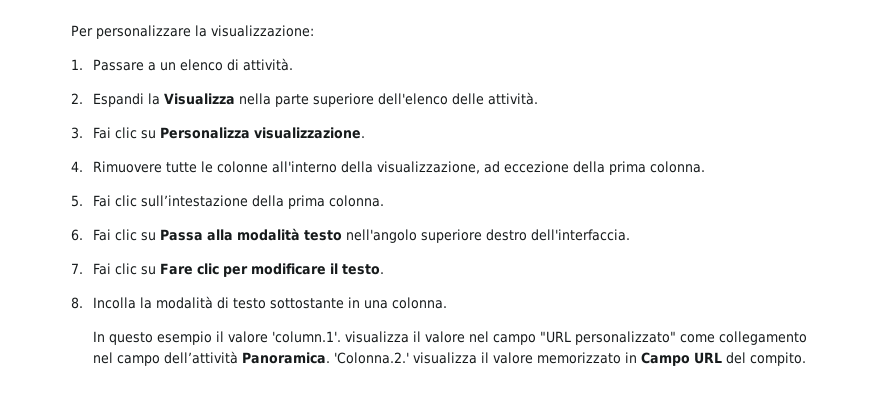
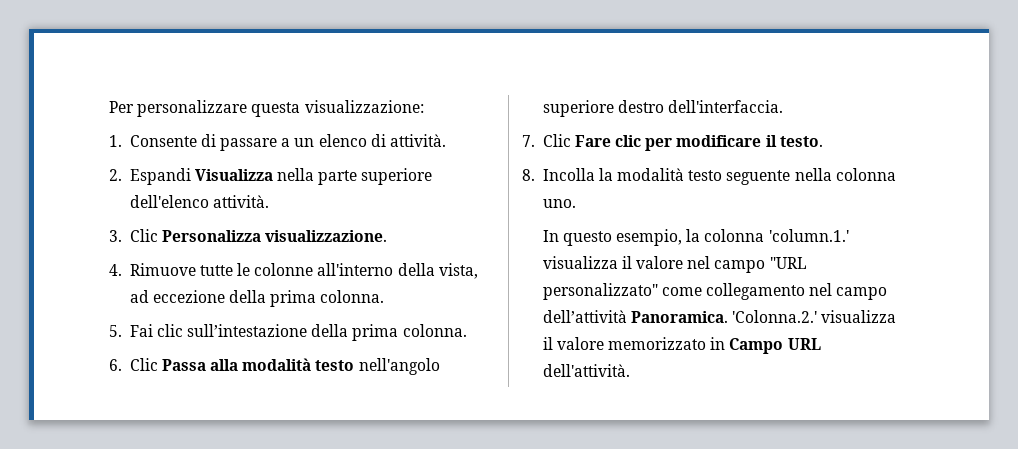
[195,25,207,37] la -> [251,102,301,117] questa
[92,59,144,71] Passare -> [129,134,278,151] Consente di passare
[147,93,160,105] la -> (191, 176) none
[451,93,484,105] delle -> (209, 201) none
[92,127,157,139] Fai clic su -> [129,229,158,242] Clic
[92,161,162,173] Rimuovere -> [129,263,196,276] Rimuove
[376,161,480,174] visualizzazione, -> [438,263,478,279] vista,
[92,229,157,241] Fai clic su -> [129,358,158,371] Clic
[92,263,157,275] Fai clic su -> [542,134,571,147] Clic
[216,297,447,309] [92,331,341,345] di testo sottostante in una colonna. // In questo esempio il valore 'column.1'. -> [688,168,896,185] [542,199,576,208] [542,229,849,246] testo seguente nella colonna uno. // In questo esempio, la colonna 'column.1.'
[725,352,806,366] del compito. -> [542,364,630,377] dell'attività.

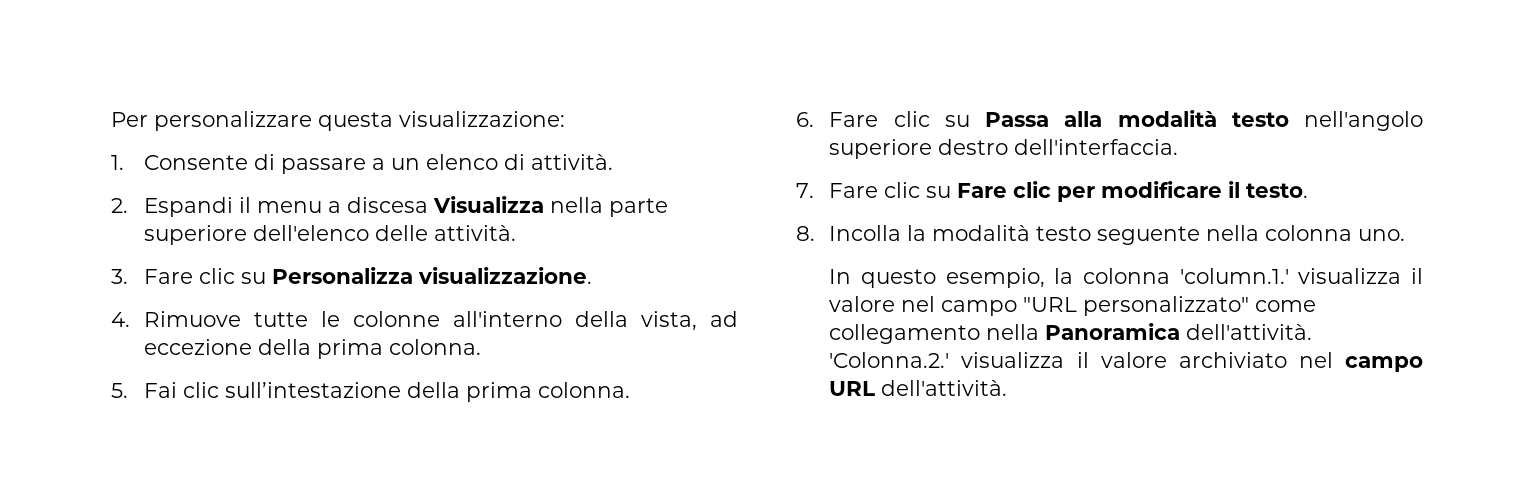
(191, 176) none -> [239,197,429,213] il menu a discesa
(209, 201) none -> [375,225,429,241] delle
[129,229,158,242] Clic -> [144,268,267,284] Fare clic su
[129,358,158,371] Clic -> [829,111,970,127] Fare clic su
[542,134,571,147] Clic -> [829,182,952,198] Fare clic su
[809,283,888,300] [542,310,728,323] nel campo dell’attività Panoramica. -> [986,323,1313,340] nella Panoramica dell'attività.
[607,337,784,354] memorizzato in Campo -> [1178,352,1423,372] archiviato nel campo

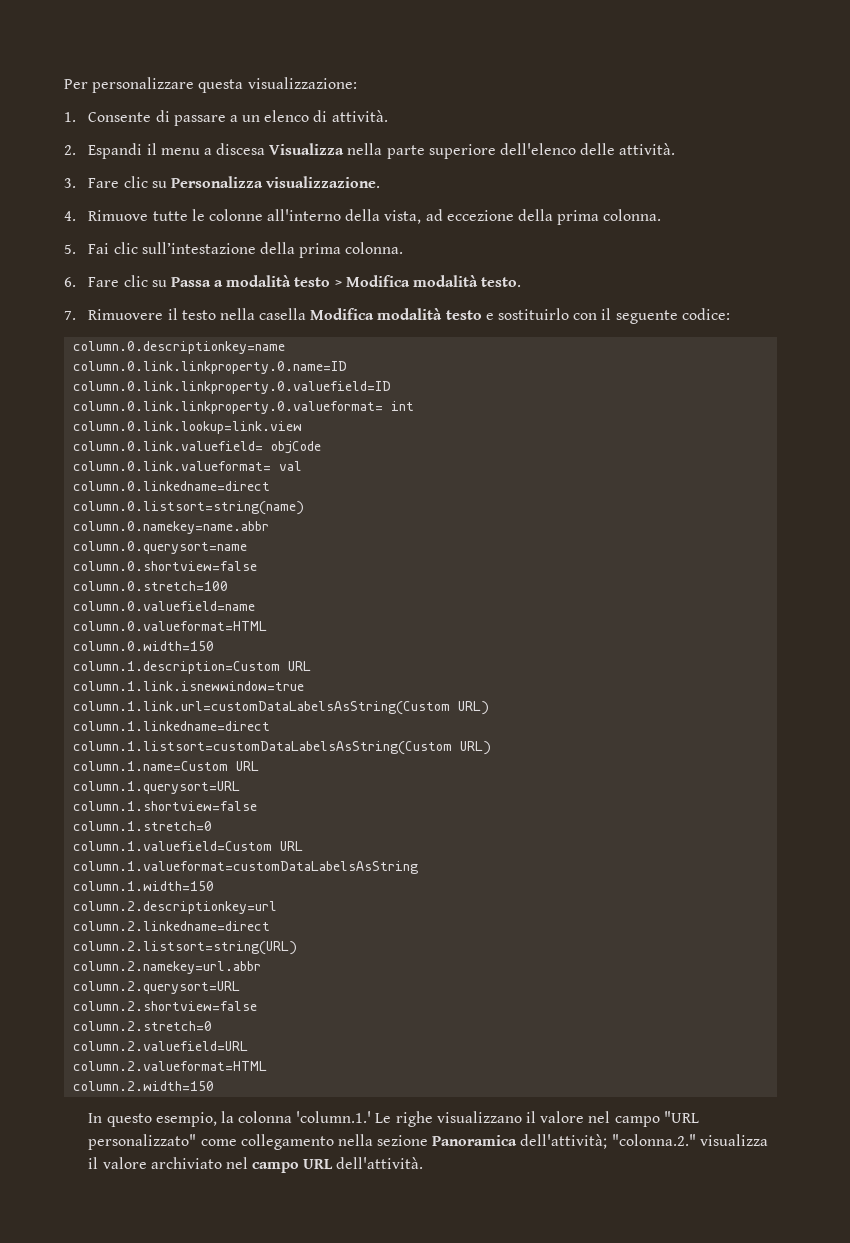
[1064,110,1423,131] [829,139,1179,159] [796,181,1309,202] [796,225,1406,245] alla modalità testo nell'angolo superiore destro dell'interfaccia. // 7. Fare clic su Fare clic per modificare il testo. // 8. Incolla la modalità testo seguente nella colonna uno. -> [214,275,522,287] [64,308,730,324] [73,341,286,354] [73,361,348,374] [73,381,392,394] [73,401,415,414] [73,421,303,434] [73,441,322,454] [73,461,303,471] [73,481,271,491] [73,501,305,515] [73,521,270,534] [73,541,248,554] [73,561,258,571] [73,581,229,591] [73,601,256,611] [73,621,268,631] [73,641,215,651] [73,661,312,674] [73,681,305,691] [73,701,490,715] [73,721,271,731] [73,741,492,755] [73,761,260,771] [73,781,241,794] [73,801,258,811] [73,821,213,831] [73,841,304,851] [73,861,419,874] [73,881,215,891] [73,901,278,914] [73,921,271,931] [73,941,298,955] [73,961,262,974] [73,981,241,994] [73,1001,258,1011] [73,1021,213,1031] [73,1041,249,1051] [73,1061,268,1071] [73,1081,215,1091] a modalità testo > Modifica modalità testo. // 7. Rimuovere il testo nella casella Modifica modalità testo e sostituirlo con il seguente codice: // column.0.descriptionkey=name // column.0.link.linkproperty.0.name=ID // column.0.link.linkproperty.0.valuefield=ID // column.0.link.linkproperty.0.valueformat= int // column.0.link.lookup=link.view // column.0.link.valuefield= objCode // column.0.link.valueformat= val // column.0.linkedname=direct // column.0.listsort=string(name) // column.0.namekey=name.abbr // column.0.querysort=name // column.0.shortview=false // column.0.stretch=100 // column.0.valuefield=name // column.0.valueformat=HTML // column.0.width=150 // column.1.description=Custom URL // column.1.link.isnewwindow=true // column.1.link.url=customDataLabelsAsString(Custom URL) // column.1.linkedname=direct // column.1.listsort=customDataLabelsAsString(Custom URL) // column.1.name=Custom URL // column.1.querysort=URL // column.1.shortview=false // column.1.stretch=0 // column.1.valuefield=Custom URL // column.1.valueformat=customDataLabelsAsString // column.1.width=150 // column.2.descriptionkey=url // column.2.linkedname=direct // column.2.listsort=string(URL) // column.2.namekey=url.abbr // column.2.querysort=URL // column.2.shortview=false // column.2.stretch=0 // column.2.valuefield=URL // column.2.valueformat=HTML // column.2.width=150
[1298,268,1402,284] visualizza -> [375,1111,522,1127] Le righe visualizzano
[1045,323,1313,340] [829,352,950,368] Panoramica dell'attività. 'Colonna.2.' -> [377,1134,696,1149] sezione Panoramica dell'attività; "colonna.2."

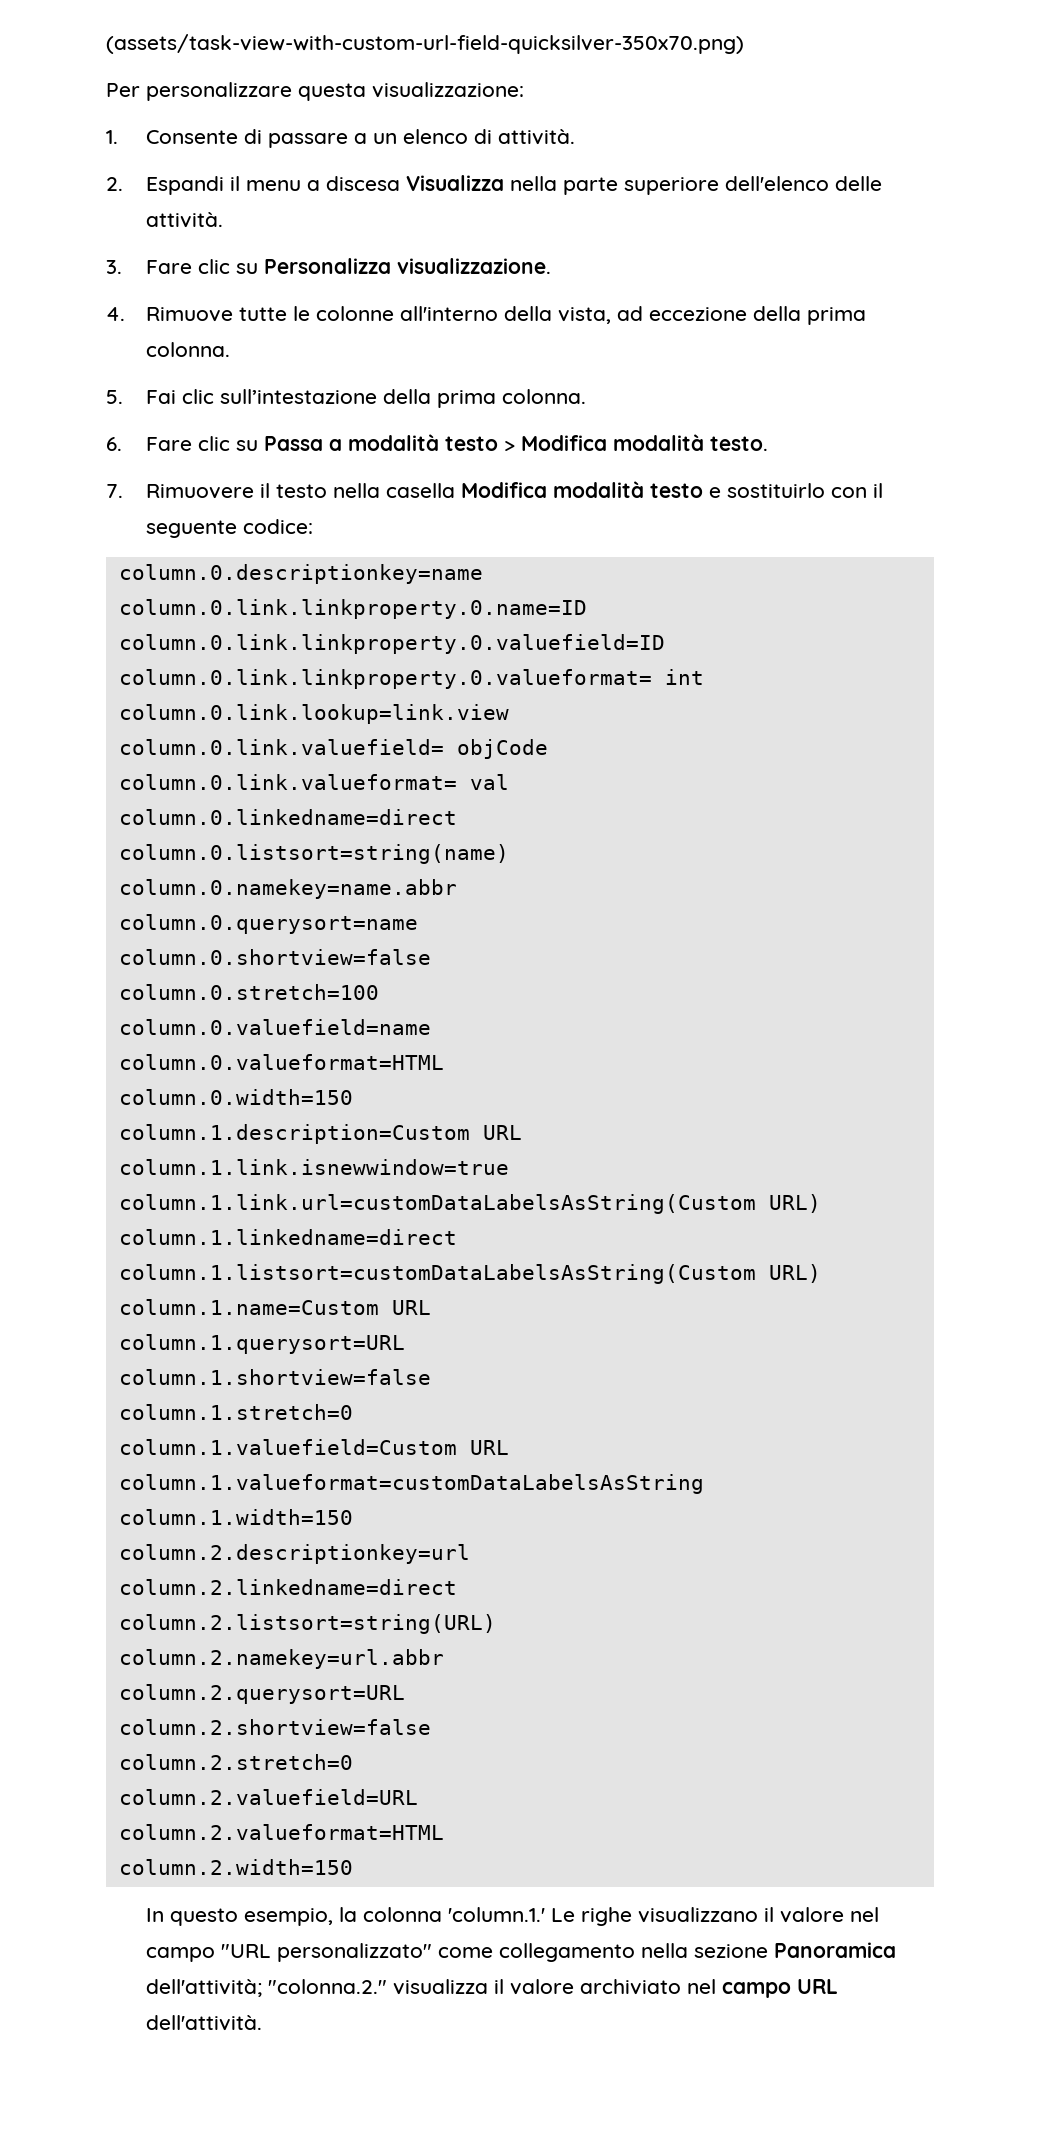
(64, 84) none -> [106,34,744,54] (assets/task-view-with-custom-url-field-quicksilver-350x70.png) //

